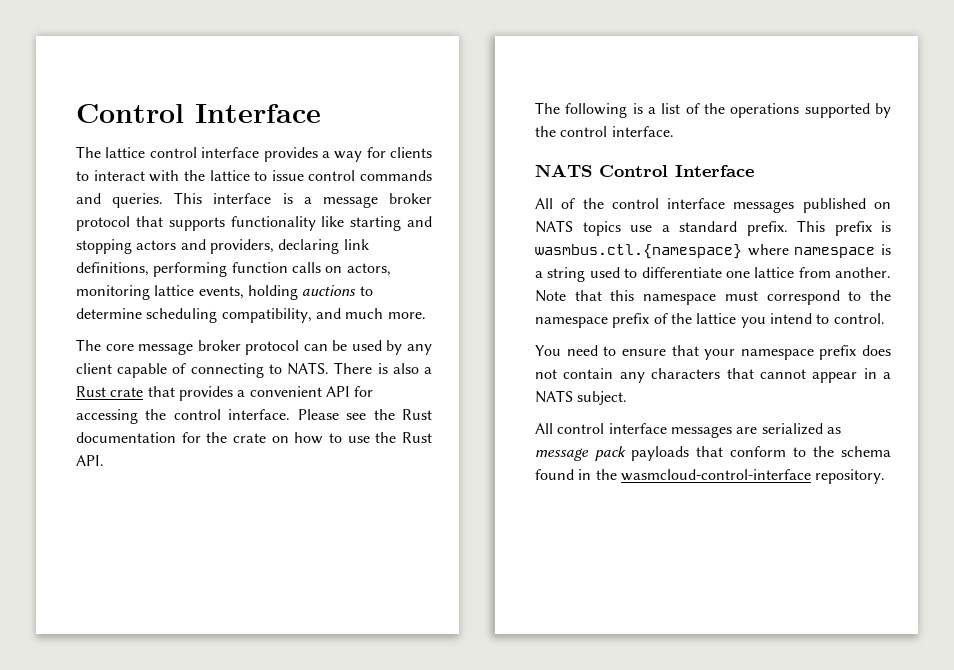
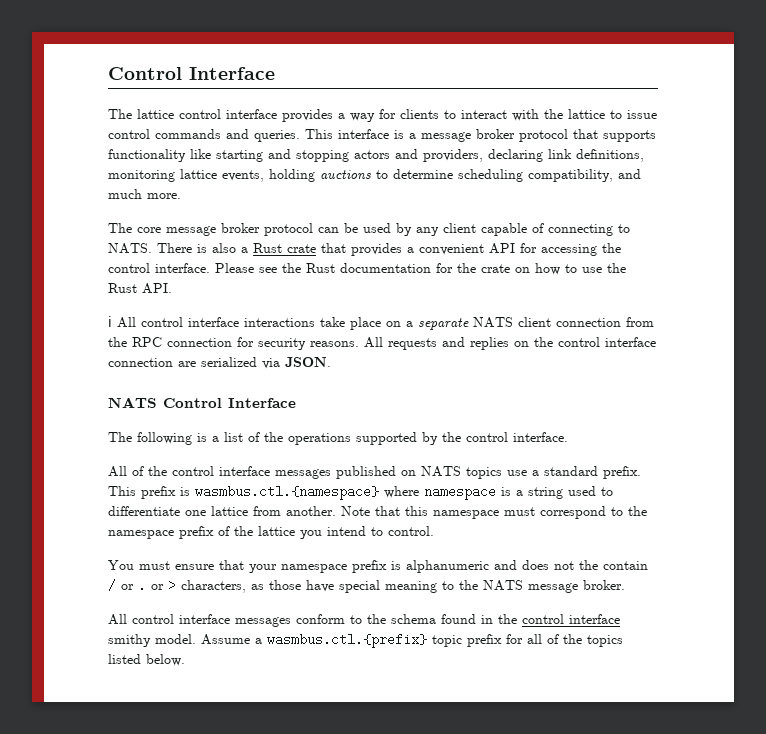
[153,262,391,277] performing function calls on actors, -> (644, 155) none
(104, 460) none -> [108,316,654,330] [108,337,656,350] [108,357,331,369] [108,397,296,408] // ℹ All control interface interactions take place on a separate NATS client connection from the RPC connection for security reasons. All requests and replies on the control interface connection are serialized via JSON. // NATS Control Interface
[535,164,754,177] // NATS Control Interface -> (568, 437) none
[566,345,617,356] need to -> [139,561,170,570] must
[862,345,891,356] [535,368,891,383] [535,390,628,405] [535,423,841,438] [535,446,723,461] does not contain any characters that cannot appear in a NATS subject. // All control interface messages are serialized as message pack payloads that -> [391,560,648,573] [108,579,625,593] [108,614,291,627] is alphanumeric and does not the contain / or . or > characters, as those have special meaning to the NATS message broker. // All control interface messages
[620,469,886,484] wasmcloud-control-interface repository. -> [522,614,620,624] [108,633,623,648] [108,654,185,666] control interface smithy model. Assume a wasmbus.ctl.{prefix} topic prefix for all of the topics listed below.

